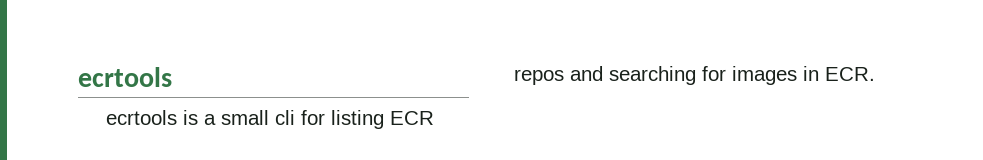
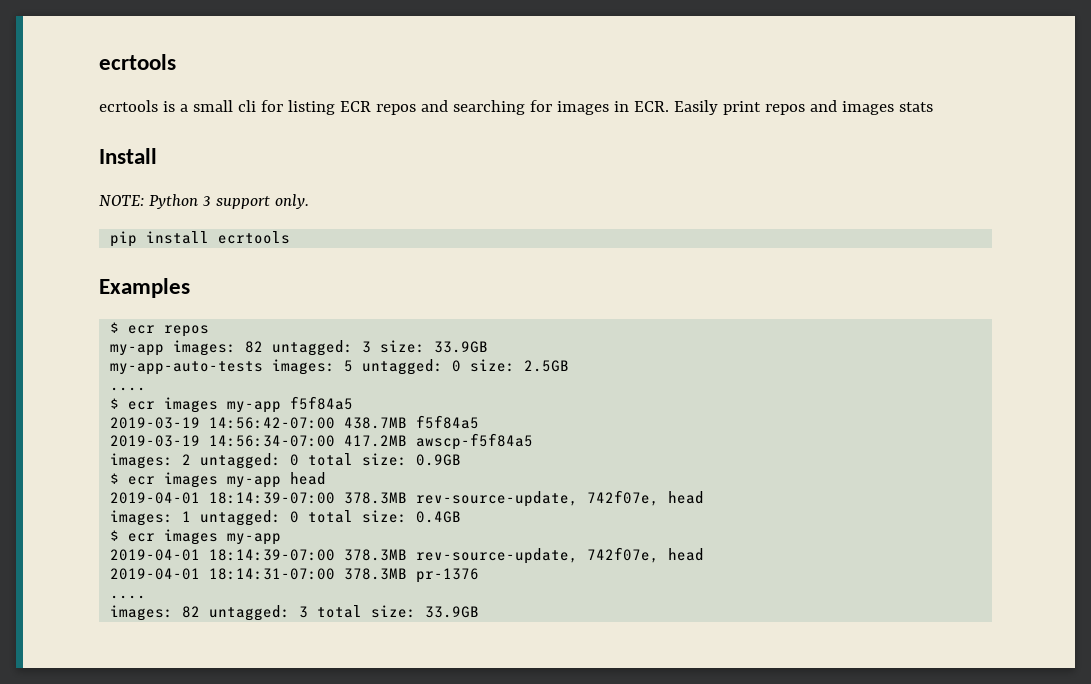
(875, 74) none -> [673,100,933,115] [99,148,157,164] [99,194,309,209] [110,231,291,247] [99,278,190,298] [110,322,210,337] [110,340,489,356] [110,359,570,375] [110,387,147,391] [110,396,354,413] [110,415,480,429] [110,433,534,450] [110,453,462,469] [110,472,327,488] [110,490,705,507] [110,510,462,526] [110,529,282,545] [110,547,705,564] [110,568,480,583] [110,595,147,599] [110,605,480,621] Easily print repos and images stats // Install // NOTE: Python 3 support only. // pip install ecrtools // Examples // $ ecr repos // my-app images: 82 untagged: 3 size: 33.9GB // my-app-auto-tests images: 5 untagged: 0 size: 2.5GB // .... // $ ecr images my-app f5f84a5 // 2019-03-19 14:56:42-07:00 438.7MB f5f84a5 // 2019-03-19 14:56:34-07:00 417.2MB awscp-f5f84a5 // images: 2 untagged: 0 total size: 0.9GB // $ ecr images my-app head // 2019-04-01 18:14:39-07:00 378.3MB rev-source-update, 742f07e, head // images: 1 untagged: 0 total size: 0.4GB // $ ecr images my-app // 2019-04-01 18:14:39-07:00 378.3MB rev-source-update, 742f07e, head // 2019-04-01 18:14:31-07:00 378.3MB pr-1376 // .... // images: 82 untagged: 3 total size: 33.9GB

